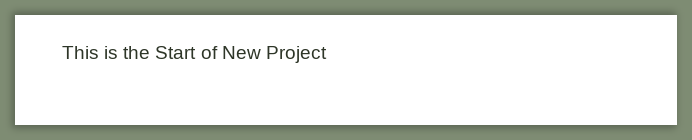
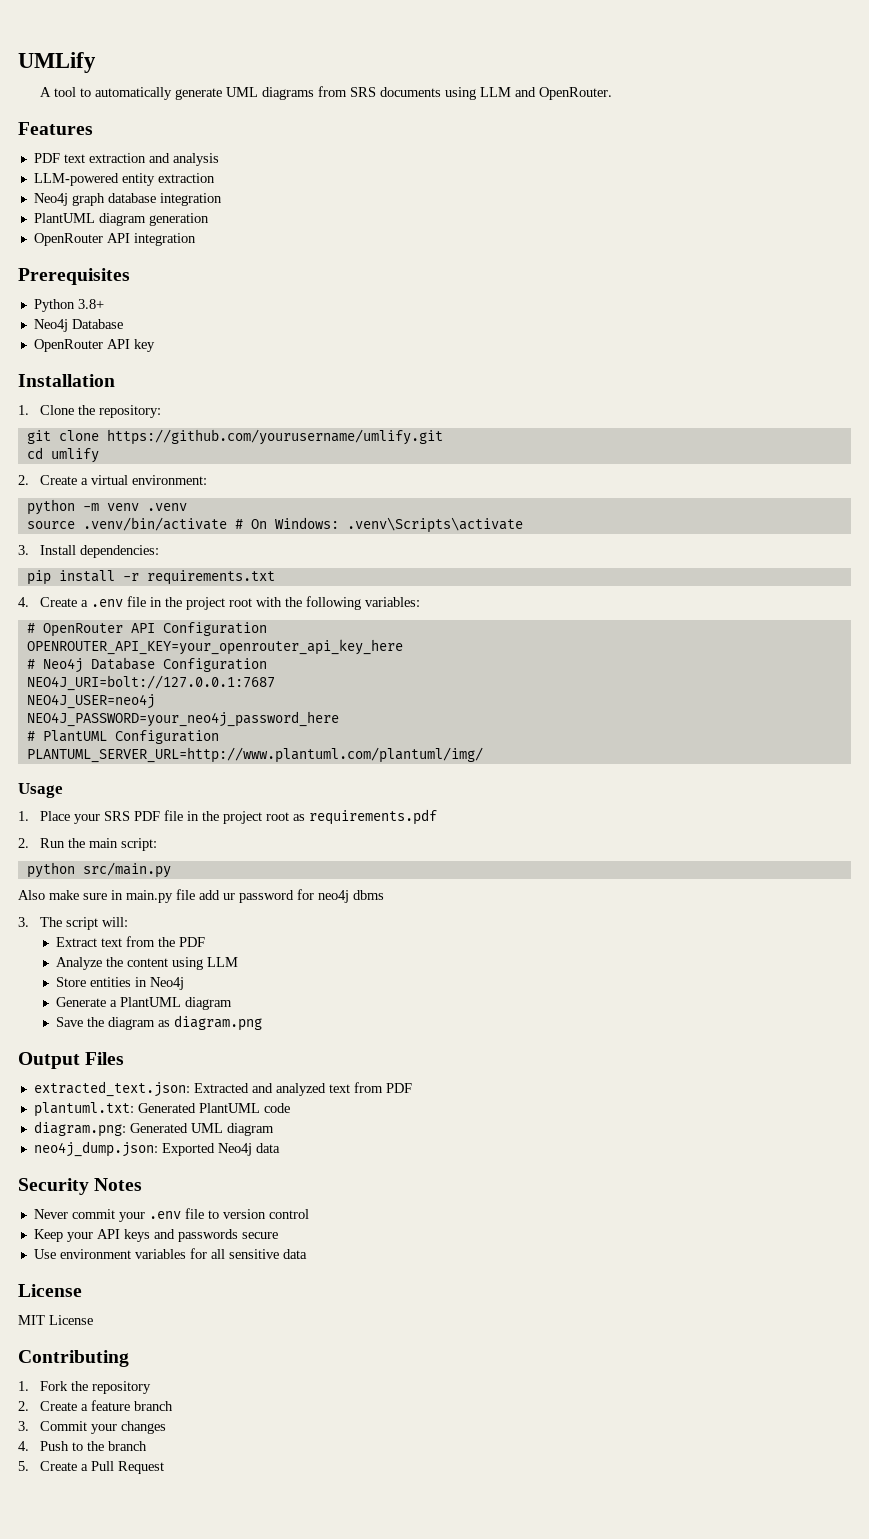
[62,46,327,63] This is the Start of New Project -> [18,52,96,73] [40,86,613,100] [18,122,93,135] [33,153,219,166] [33,173,215,186] [33,193,222,206] [33,213,209,226] [33,233,196,246] [18,268,130,285] [33,299,104,312] [33,319,123,332] [33,339,155,352] [18,374,115,387] [18,405,162,418] [26,429,443,445] [26,447,99,463] [18,475,208,485] [26,499,187,515] [26,517,523,533] [18,545,160,558] [26,570,275,585] [18,596,421,610] [26,622,267,637] [26,639,403,655] [26,657,267,673] [26,675,275,691] [26,694,155,709] [26,711,339,727] [26,730,219,744] [26,747,483,763] [18,783,63,798] [18,809,438,825] [18,838,158,851] [26,862,171,878] [18,889,384,903] [18,917,129,930] [56,936,206,947] [56,957,239,970] [56,977,185,990] [56,997,233,1010] [56,1015,263,1031] [18,1052,125,1069] [33,1081,412,1097] [33,1102,290,1117] [33,1121,274,1137] [33,1141,280,1157] [18,1178,143,1195] [33,1208,309,1222] [33,1229,278,1242] [33,1248,307,1259] [18,1284,82,1297] [18,1315,93,1325] [18,1350,129,1367] [18,1381,152,1394] [18,1400,174,1411] [18,1421,167,1434] [18,1441,148,1451] [18,1461,165,1474] UMLify // A tool to automatically generate UML diagrams from SRS documents using LLM and OpenRouter. // Features // PDF text extraction and analysis // LLM-powered entity extraction // Neo4j graph database integration // PlantUML diagram generation // OpenRouter API integration // Prerequisites // Python 3.8+ // Neo4j Database // OpenRouter API key // Installation // 1. Clone the repository: // git clone https://github.com/yourusername/umlify.git // cd umlify // 2. Create a virtual environment: // python -m venv .venv // source .venv/bin/activate # On Windows: .venv\Scripts\activate // 3. Install dependencies: // pip install -r requirements.txt // 4. Create a .env file in the project root with the following variables: // # OpenRouter API Configuration // OPENROUTER_API_KEY=your_openrouter_api_key_here // # Neo4j Database Configuration // NEO4J_URI=bolt://127.0.0.1:7687 // NEO4J_USER=neo4j // NEO4J_PASSWORD=your_neo4j_password_here // # PlantUML Configuration // PLANTUML_SERVER_URL=http://www.plantuml.com/plantuml/img/ // Usage // 1. Place your SRS PDF file in the project root as requirements.pdf // 2. Run the main script: // python src/main.py // Also make sure in main.py file add ur password for neo4j dbms // 3. The script will: // Extract text from the PDF // Analyze the content using LLM // Store entities in Neo4j // Generate a PlantUML diagram // Save the diagram as diagram.png // Output Files // extracted_text.json: Extracted and analyzed text from PDF // plantuml.txt: Generated PlantUML code // diagram.png: Generated UML diagram // neo4j_dump.json: Exported Neo4j data // Security Notes // Never commit your .env file to version control // Keep your API keys and passwords secure // Use environment variables for all sensitive data // License // MIT License // Contributing // 1. Fork the repository // 2. Create a feature branch // 3. Commit your changes // 4. Push to the branch // 5. Create a Pull Request

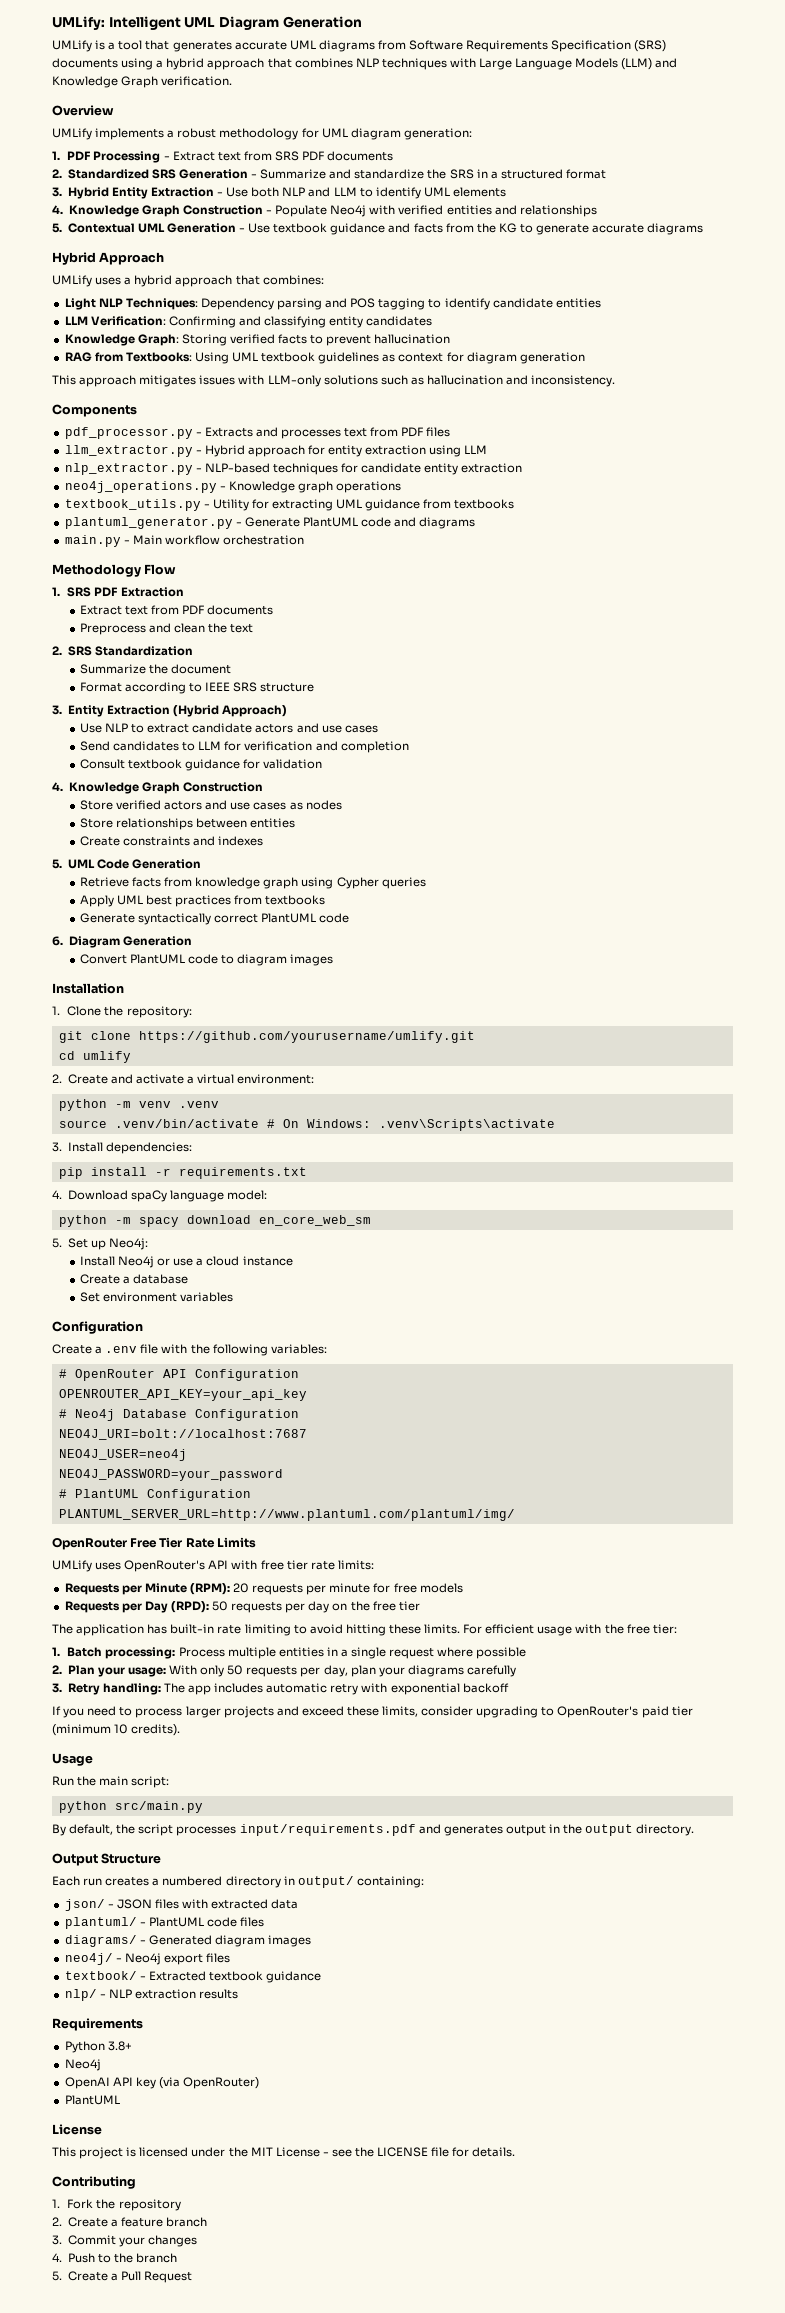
[18,52,96,73] [40,86,613,100] [18,122,93,135] [33,153,219,166] [33,173,215,186] [33,193,222,206] [33,213,209,226] [33,233,196,246] [18,268,130,285] [33,299,104,312] [33,319,123,332] [33,339,155,352] UMLify // A tool to automatically generate UML diagrams from SRS documents using LLM and OpenRouter. // Features // PDF text extraction and analysis // LLM-powered entity extraction // Neo4j graph database integration // PlantUML diagram generation // OpenRouter API integration // Prerequisites // Python 3.8+ // Neo4j Database // OpenRouter API key -> [52,16,362,30] [52,40,667,52] [52,58,678,70] [52,76,233,88] [52,105,114,116] [52,128,472,140] [52,151,394,163] [52,169,607,179] [52,187,507,199] [52,205,597,217] [52,223,704,235] [52,252,165,265] [52,275,324,287] [64,298,601,310] [64,316,433,328] [64,334,451,346] [64,352,585,364] [52,375,616,387] [52,404,137,417] [64,427,451,439] [64,445,488,457] [64,463,523,475] [64,481,402,493] [64,499,515,511] [64,517,476,529] [64,535,305,547] [52,564,177,577] [52,587,184,597] [79,605,274,615] [79,623,254,635] [52,646,193,656] [79,664,232,674] [79,682,315,694] [52,705,288,717] [79,723,378,733] [79,741,409,753] [79,759,323,771] [52,782,263,794] [79,800,342,810] [79,818,296,830] [79,836,264,846] [52,859,201,869] [79,877,426,889] [79,895,326,907] [79,913,350,925] [52,936,192,948] [79,954,334,966] UMLify: Intelligent UML Diagram Generation // UMLify is a tool that generates accurate UML diagrams from Software Requirements Specification (SRS) documents using a hybrid approach that combines NLP techniques with Large Language Models (LLM) and Knowledge Graph verification. // Overview // UMLify implements a robust methodology for UML diagram generation: // 1. PDF Processing - Extract text from SRS PDF documents // 2. Standardized SRS Generation - Summarize and standardize the SRS in a structured format // 3. Hybrid Entity Extraction - Use both NLP and LLM to identify UML elements // 4. Knowledge Graph Construction - Populate Neo4j with verified entities and relationships // 5. Contextual UML Generation - Use textbook guidance and facts from the KG to generate accurate diagrams // Hybrid Approach // UMLify uses a hybrid approach that combines: // Light NLP Techniques: Dependency parsing and POS tagging to identify candidate entities // LLM Verification: Confirming and classifying entity candidates // Knowledge Graph: Storing verified facts to prevent hallucination // RAG from Textbooks: Using UML textbook guidelines as context for diagram generation // This approach mitigates issues with LLM-only solutions such as hallucination and inconsistency. // Components // pdf_processor.py - Extracts and processes text from PDF files // llm_extractor.py - Hybrid approach for entity extraction using LLM // nlp_extractor.py - NLP-based techniques for candidate entity extraction // neo4j_operations.py - Knowledge graph operations // textbook_utils.py - Utility for extracting UML guidance from textbooks // plantuml_generator.py - Generate PlantUML code and diagrams // main.py - Main workflow orchestration // Methodology Flow // 1. SRS PDF Extraction // Extract text from PDF documents // Preprocess and clean the text // 2. SRS Standardization // Summarize the document // Format according to IEEE SRS structure // 3. Entity Extraction (Hybrid Approach) // Use NLP to extract candidate actors and use cases // Send candidates to LLM for verification and completion // Consult textbook guidance for validation // 4. Knowledge Graph Construction // Store verified actors and use cases as nodes // Store relationships between entities // Create constraints and indexes // 5. UML Code Generation // Retrieve facts from knowledge graph using Cypher queries // Apply UML best practices from textbooks // Generate syntactically correct PlantUML code // 6. Diagram Generation // Convert PlantUML code to diagram images
(78, 480) none -> [110,1074,184,1084] and activate
[40,596,253,610] Create a .env file in the project root -> [67,1190,268,1202] [58,1215,371,1227] [52,1238,148,1250] [79,1256,293,1268] [79,1274,189,1284] [79,1292,234,1302] [52,1321,143,1334] [52,1344,159,1354] Download spaCy language model: // python -m spacy download en_core_web_sm // 5. Set up Neo4j: // Install Neo4j or use a cloud instance // Create a database // Set environment variables // Configuration // Create a .env file
[26,639,403,655] OPENROUTER_API_KEY=your_openrouter_api_key_here -> [58,1389,307,1401] OPENROUTER_API_KEY=your_api_key
[26,675,275,691] NEO4J_URI=bolt://127.0.0.1:7687 -> [58,1429,307,1440] NEO4J_URI=bolt://localhost:7687
[26,711,339,727] NEO4J_PASSWORD=your_neo4j_password_here -> [58,1469,283,1481] NEO4J_PASSWORD=your_password
[18,783,63,798] [18,809,438,825] [18,838,29,848] Usage // 1. Place your SRS PDF file in the project root as requirements.pdf // 2. -> [52,1537,256,1550] [52,1560,374,1572] [64,1583,463,1595] [64,1601,420,1613] [52,1624,677,1636] [52,1647,527,1659] [52,1665,517,1677] [52,1683,509,1695] [52,1706,693,1718] [52,1724,181,1736] [52,1753,93,1766] OpenRouter Free Tier Rate Limits // UMLify uses OpenRouter's API with free tier rate limits: // Requests per Minute (RPM): 20 requests per minute for free models // Requests per Day (RPD): 50 requests per day on the free tier // The application has built-in rate limiting to avoid hitting these limits. For efficient usage with the free tier: // 1. Batch processing: Process multiple entities in a single request where possible // 2. Plan your usage: With only 50 requests per day, plan your diagrams carefully // 3. Retry handling: The app includes automatic retry with exponential backoff // If you need to process larger projects and exceed these limits, consider upgrading to OpenRouter's paid tier (minimum 10 credits). // Usage //
[18,889,384,903] [18,917,129,930] [56,936,206,947] [56,957,239,970] [56,977,185,990] [56,997,233,1010] [56,1015,263,1031] [18,1052,125,1069] [33,1081,412,1097] [33,1102,290,1117] [33,1121,274,1137] [33,1141,280,1157] [18,1178,143,1195] [33,1208,309,1222] [33,1229,278,1242] [33,1248,307,1259] [18,1284,82,1297] [18,1315,93,1325] Also make sure in main.py file add ur password for neo4j dbms // 3. The script will: // Extract text from the PDF // Analyze the content using LLM // Store entities in Neo4j // Generate a PlantUML diagram // Save the diagram as diagram.png // Output Files // extracted_text.json: Extracted and analyzed text from PDF // plantuml.txt: Generated PlantUML code // diagram.png: Generated UML diagram // neo4j_dump.json: Exported Neo4j data // Security Notes // Never commit your .env file to version control // Keep your API keys and passwords secure // Use environment variables for all sensitive data // License // MIT License -> [52,1824,695,1836] [52,1853,162,1866] [52,1876,424,1888] [64,1899,299,1911] [64,1917,265,1929] [64,1935,312,1947] [64,1953,231,1965] [64,1971,322,1983] [64,1989,239,2001] [52,2018,143,2031] [64,2041,132,2053] [64,2059,101,2071] [64,2077,260,2089] [64,2095,120,2105] [52,2124,102,2135] [52,2147,516,2159] By default, the script processes input/requirements.pdf and generates output in the output directory. // Output Structure // Each run creates a numbered directory in output/ containing: // json/ - JSON files with extracted data // plantuml/ - PlantUML code files // diagrams/ - Generated diagram images // neo4j/ - Neo4j export files // textbook/ - Extracted textbook guidance // nlp/ - NLP extraction results // Requirements // Python 3.8+ // Neo4j // OpenAI API key (via OpenRouter) // PlantUML // License // This project is licensed under the MIT License - see the LICENSE file for details.

